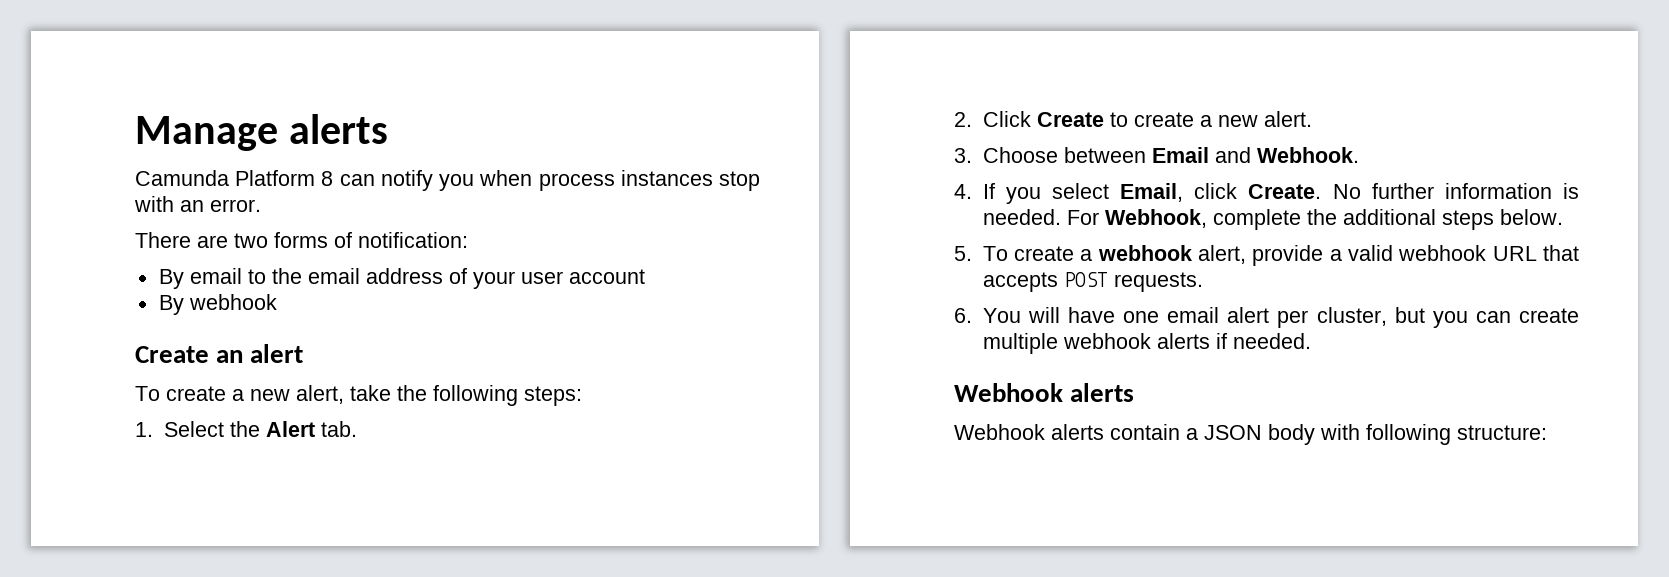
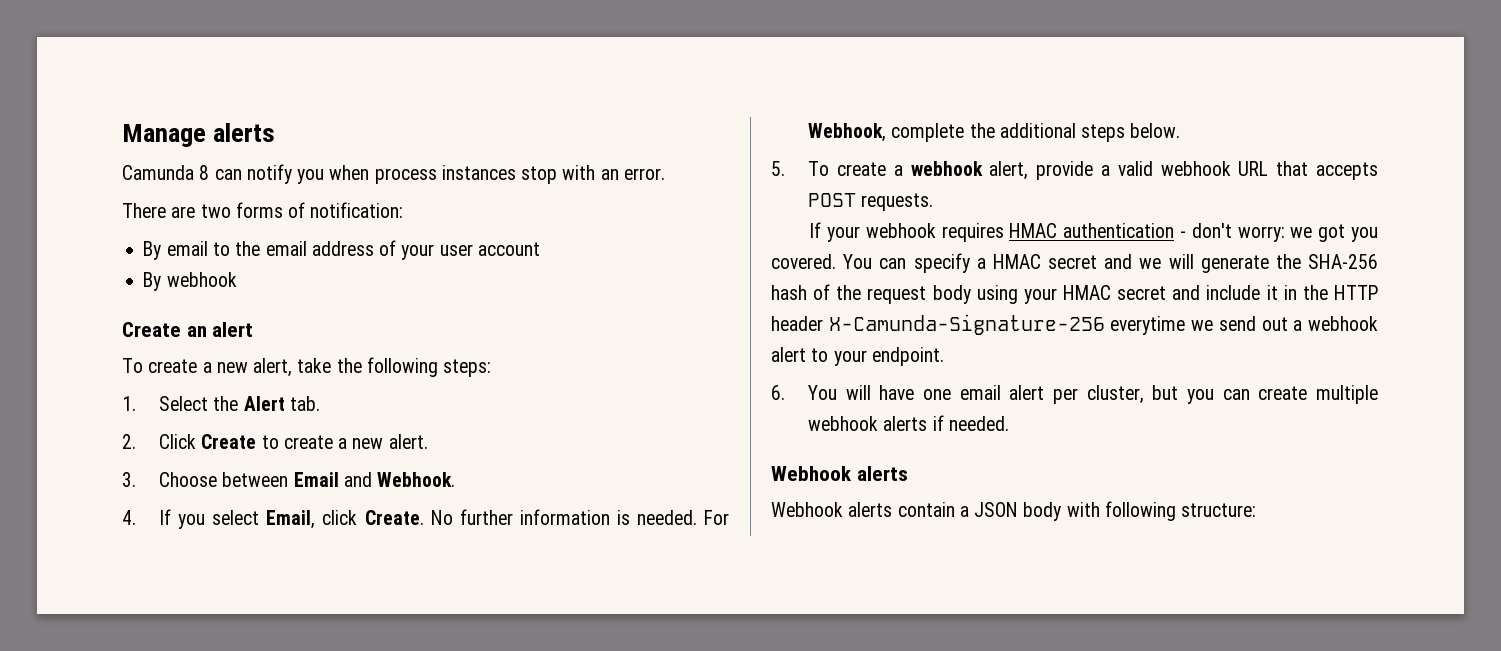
[235,170,316,186] Platform -> (194, 172) none
(1203, 282) none -> [809,222,1378,242] [771,253,1378,273] [771,284,1378,304] [771,314,1378,335] [771,347,944,366] // If your webhook requires HMAC authentication - don't worry: we got you covered. You can specify a HMAC secret and we will generate the SHA-256 hash of the request body using your HMAC secret and include it in the HTTP header X-Camunda-Signature-256 everytime we send out a webhook alert to your endpoint.

